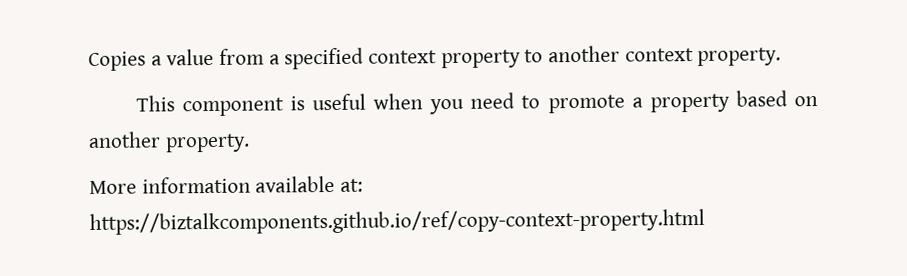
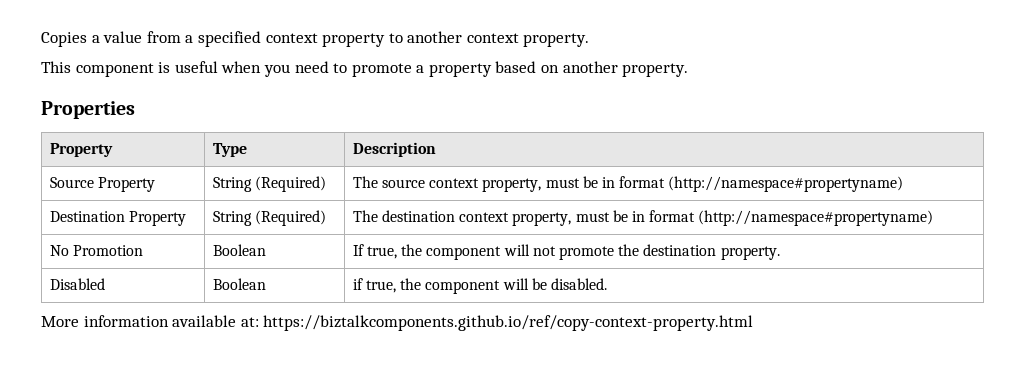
(250, 143) none -> [41,101,135,119] [49,143,113,157] [212,143,247,157] [352,142,436,157] [49,177,156,192] [212,176,327,192] [352,176,904,192] [49,211,187,226] [212,210,327,226] [352,210,934,226] [49,245,144,256] [212,244,266,256] [352,244,780,260] [49,278,105,290] [212,278,266,290] [352,278,607,294] // Properties // Property | Type | Description // Source Property | String (Required) | The source context property, must be in format (http://namespace#propertyname) // Destination Property | String (Required) | The destination context property, must be in format (http://namespace#propertyname) // No Promotion | Boolean | If true, the component will not promote the destination property. // Disabled | Boolean | if true, the component will be disabled.

